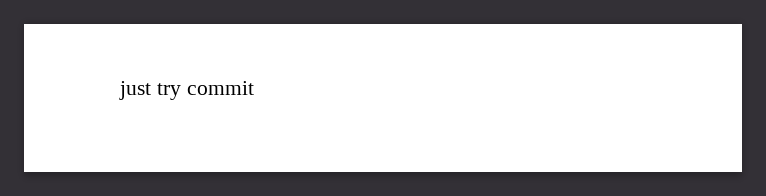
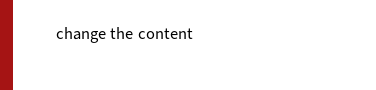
[119,81,254,100] just try commit -> [56,27,193,43] change the content

